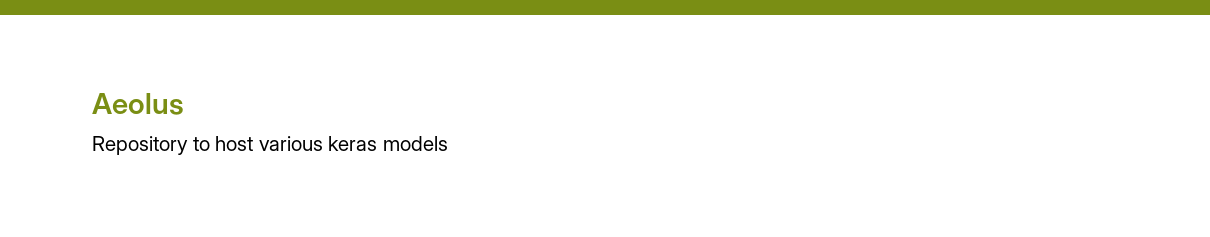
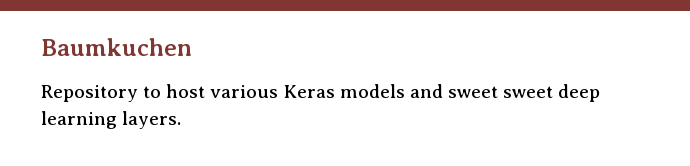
[92,93,184,115] Aeolus -> [41,38,192,56] Baumkuchen
[328,136,448,151] keras models -> [283,84,601,102] [41,111,182,129] Keras models and sweet sweet deep learning layers.

